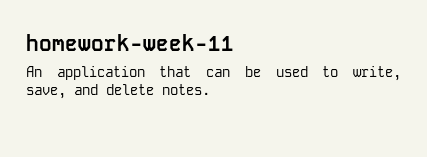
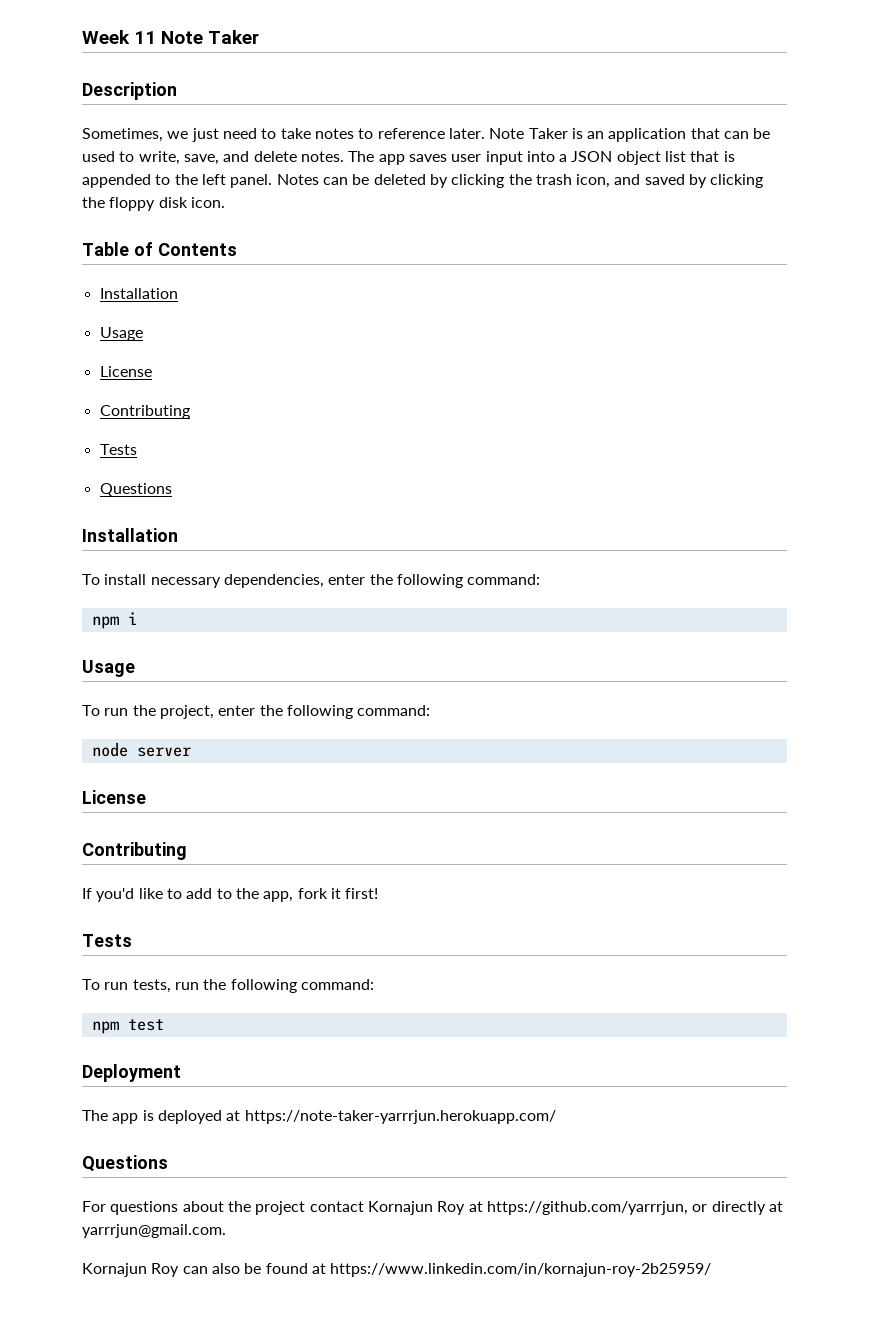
[26,34,234,51] [26,66,42,77] homework-week-11 // An -> [82,30,260,44] [82,82,177,100] [82,128,605,142] Week 11 Note Taker // Description // Sometimes, we just need to take notes to reference later. Note Taker is an
(210, 89) none -> [348,151,735,165] [82,174,764,188] [82,197,225,211] [82,242,237,256] [99,288,178,299] [99,327,143,341] [99,366,152,377] [99,405,190,419] [99,444,137,455] [99,483,172,497] [82,528,178,542] [82,574,541,588] [91,612,137,629] [82,660,135,677] [82,705,431,719] [91,742,191,757] [82,790,146,804] [82,842,187,860] [82,888,379,902] [82,934,132,947] [82,979,374,993] [91,1019,164,1034] [82,1064,181,1082] [82,1110,556,1124] [82,1155,168,1172] [82,1201,783,1215] [82,1224,226,1238] [82,1263,712,1277] The app saves user input into a JSON object list that is appended to the left panel. Notes can be deleted by clicking the trash icon, and saved by clicking the floppy disk icon. // Table of Contents // Installation // Usage // License // Contributing // Tests // Questions // Installation // To install necessary dependencies, enter the following command: // npm i // Usage // To run the project, enter the following command: // node server // License // Contributing // If you'd like to add to the app, fork it first! // Tests // To run tests, run the following command: // npm test // Deployment // The app is deployed at https://note-taker-yarrrjun.herokuapp.com/ // Questions // For questions about the project contact Kornajun Roy at https://github.com/yarrrjun, or directly at yarrrjun@gmail.com. // Kornajun Roy can also be found at https://www.linkedin.com/in/kornajun-roy-2b25959/

